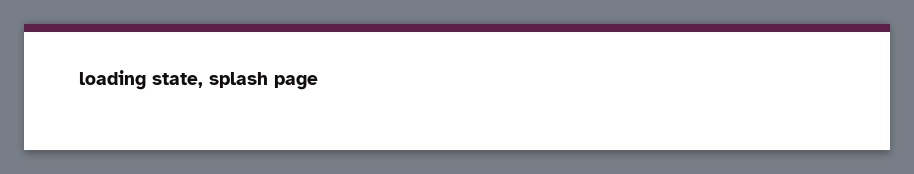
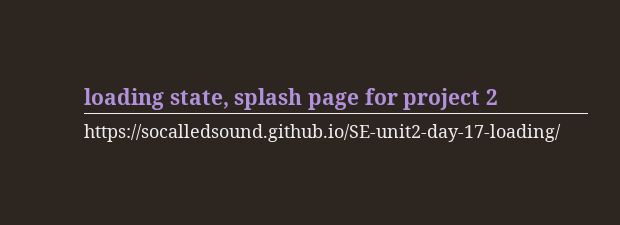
(318, 82) none -> [364,88,499,110] [84,124,561,142] for project 2 // https://socalledsound.github.io/SE-unit2-day-17-loading/

